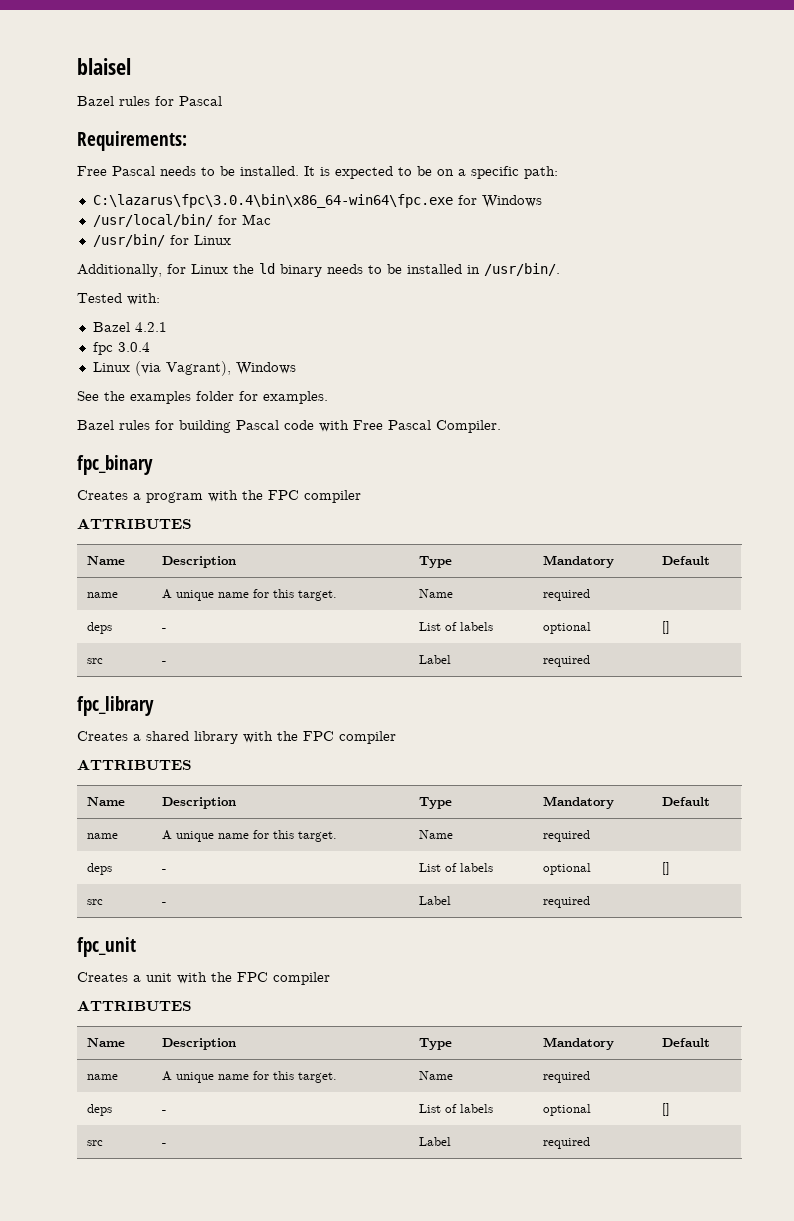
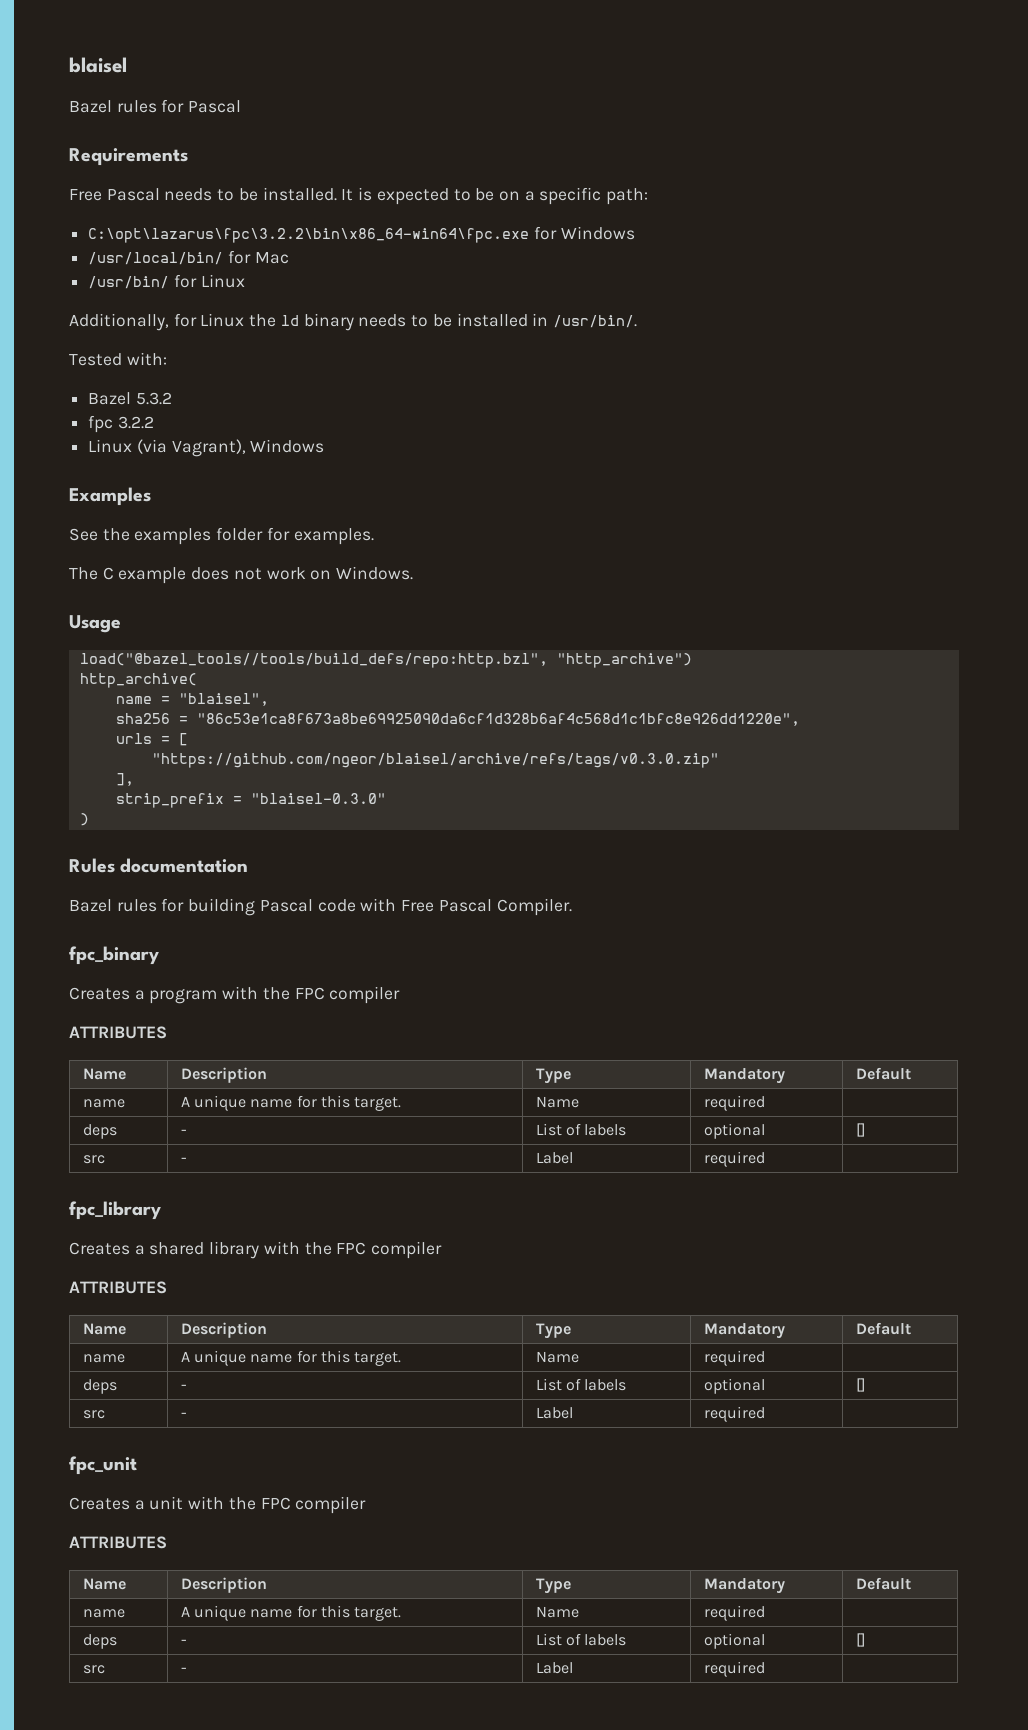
[77,131,187,151] Requirements: -> [69,148,188,166] Requirements
[92,194,453,208] C:\lazarus\fpc\3.0.4\bin\x86_64-win64\fpc.exe -> [88,228,530,243] C:\opt\lazarus\fpc\3.2.2\bin\x86_64-win64\fpc.exe
[134,322,167,332] 4.2.1 -> [135,392,172,405] 5.3.2
[117,342,150,352] 3.0.4 -> [117,416,154,429] 3.2.2
(296, 368) none -> [69,487,151,506] // Examples
(328, 397) none -> [69,566,414,584] [69,615,121,633] [79,653,692,668] [79,673,197,688] [115,693,269,706] [115,713,800,726] [115,733,188,746] [151,753,719,768] [115,773,134,786] [115,793,386,808] [79,813,89,826] [69,858,249,873] // The C example does not work on Windows. // Usage // load("@bazel_tools//tools/build_defs/repo:http.bzl", "http_archive") // http_archive( // name = "blaisel", // sha256 = "86c53e1ca8f673a8be69925090da6cf1d328b6af4c568d1c1bfc8e926dd1220e", // urls = [ // "https://github.com/ngeor/blaisel/archive/refs/tags/v0.3.0.zip" // ], // strip_prefix = "blaisel-0.3.0" // ) // Rules documentation

